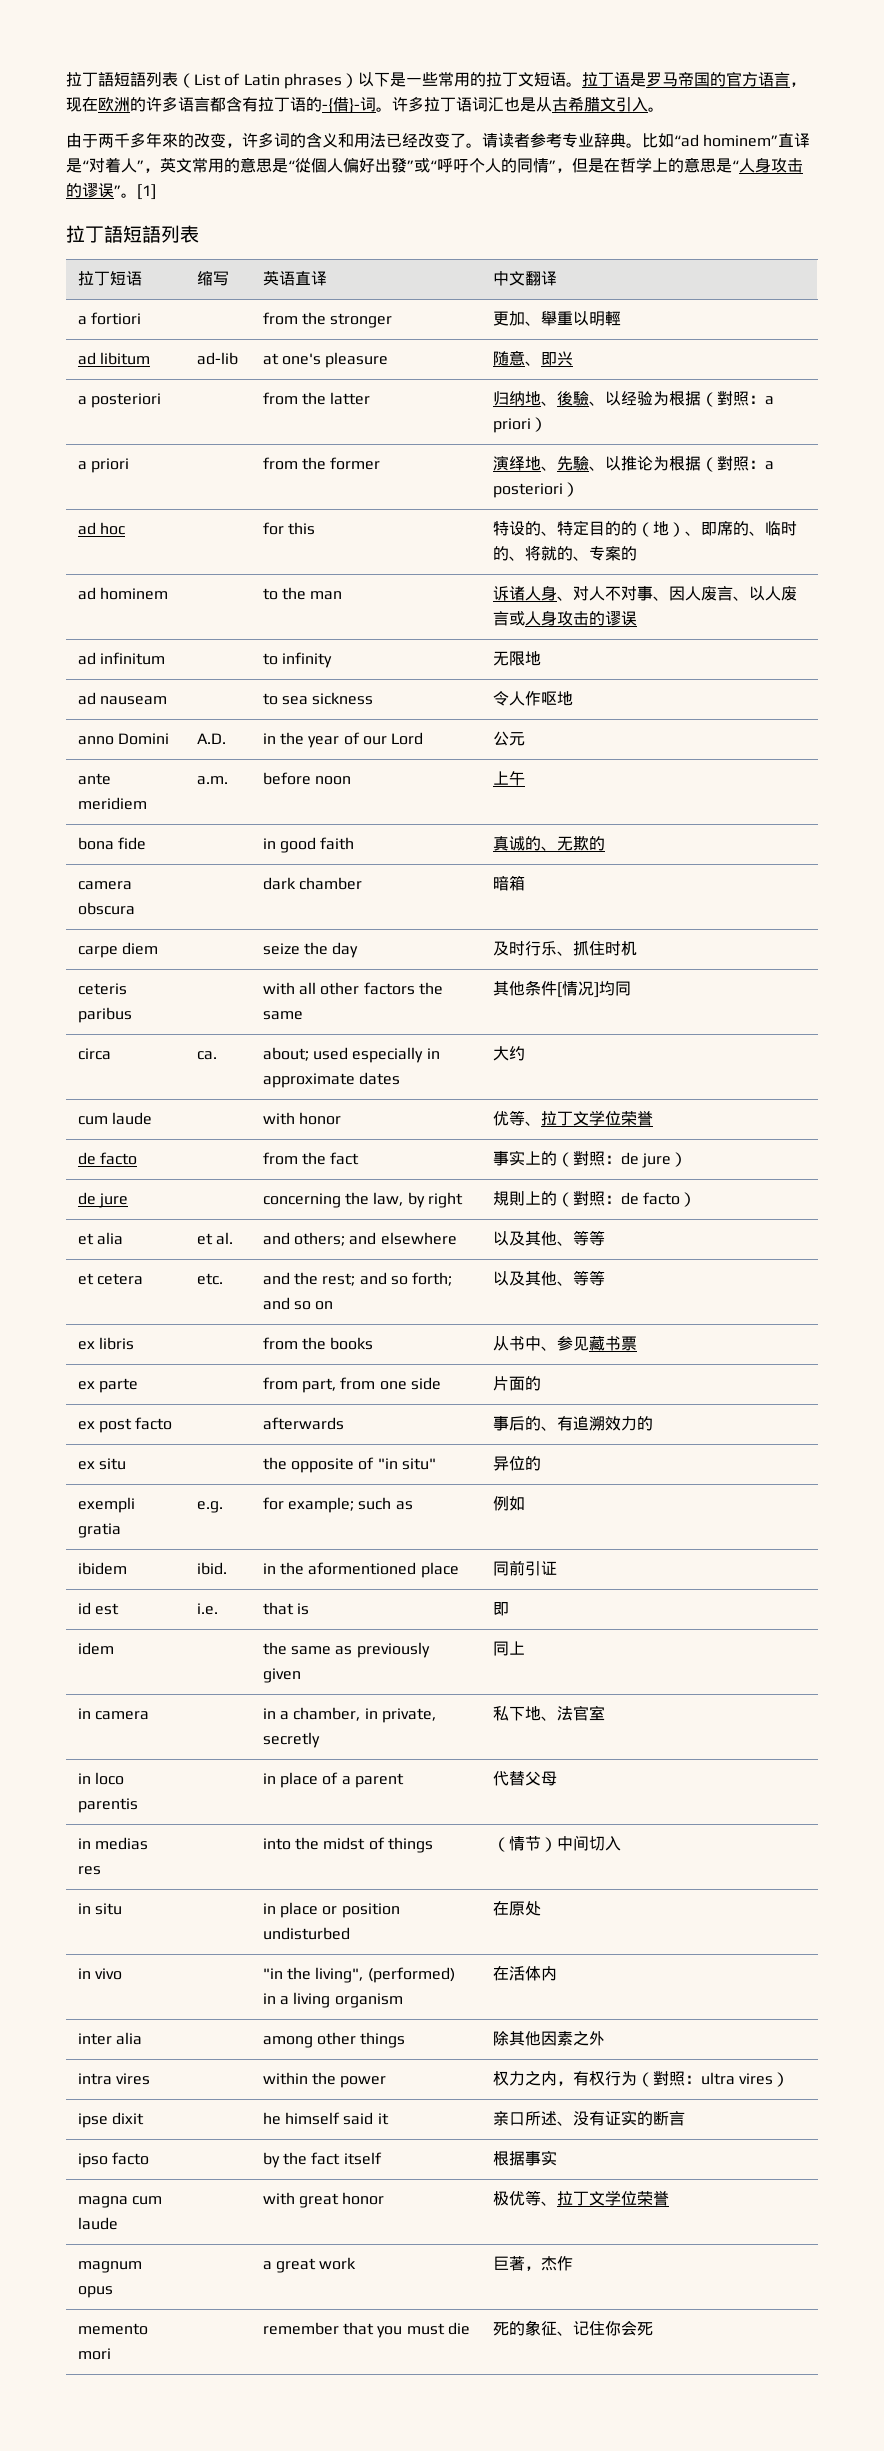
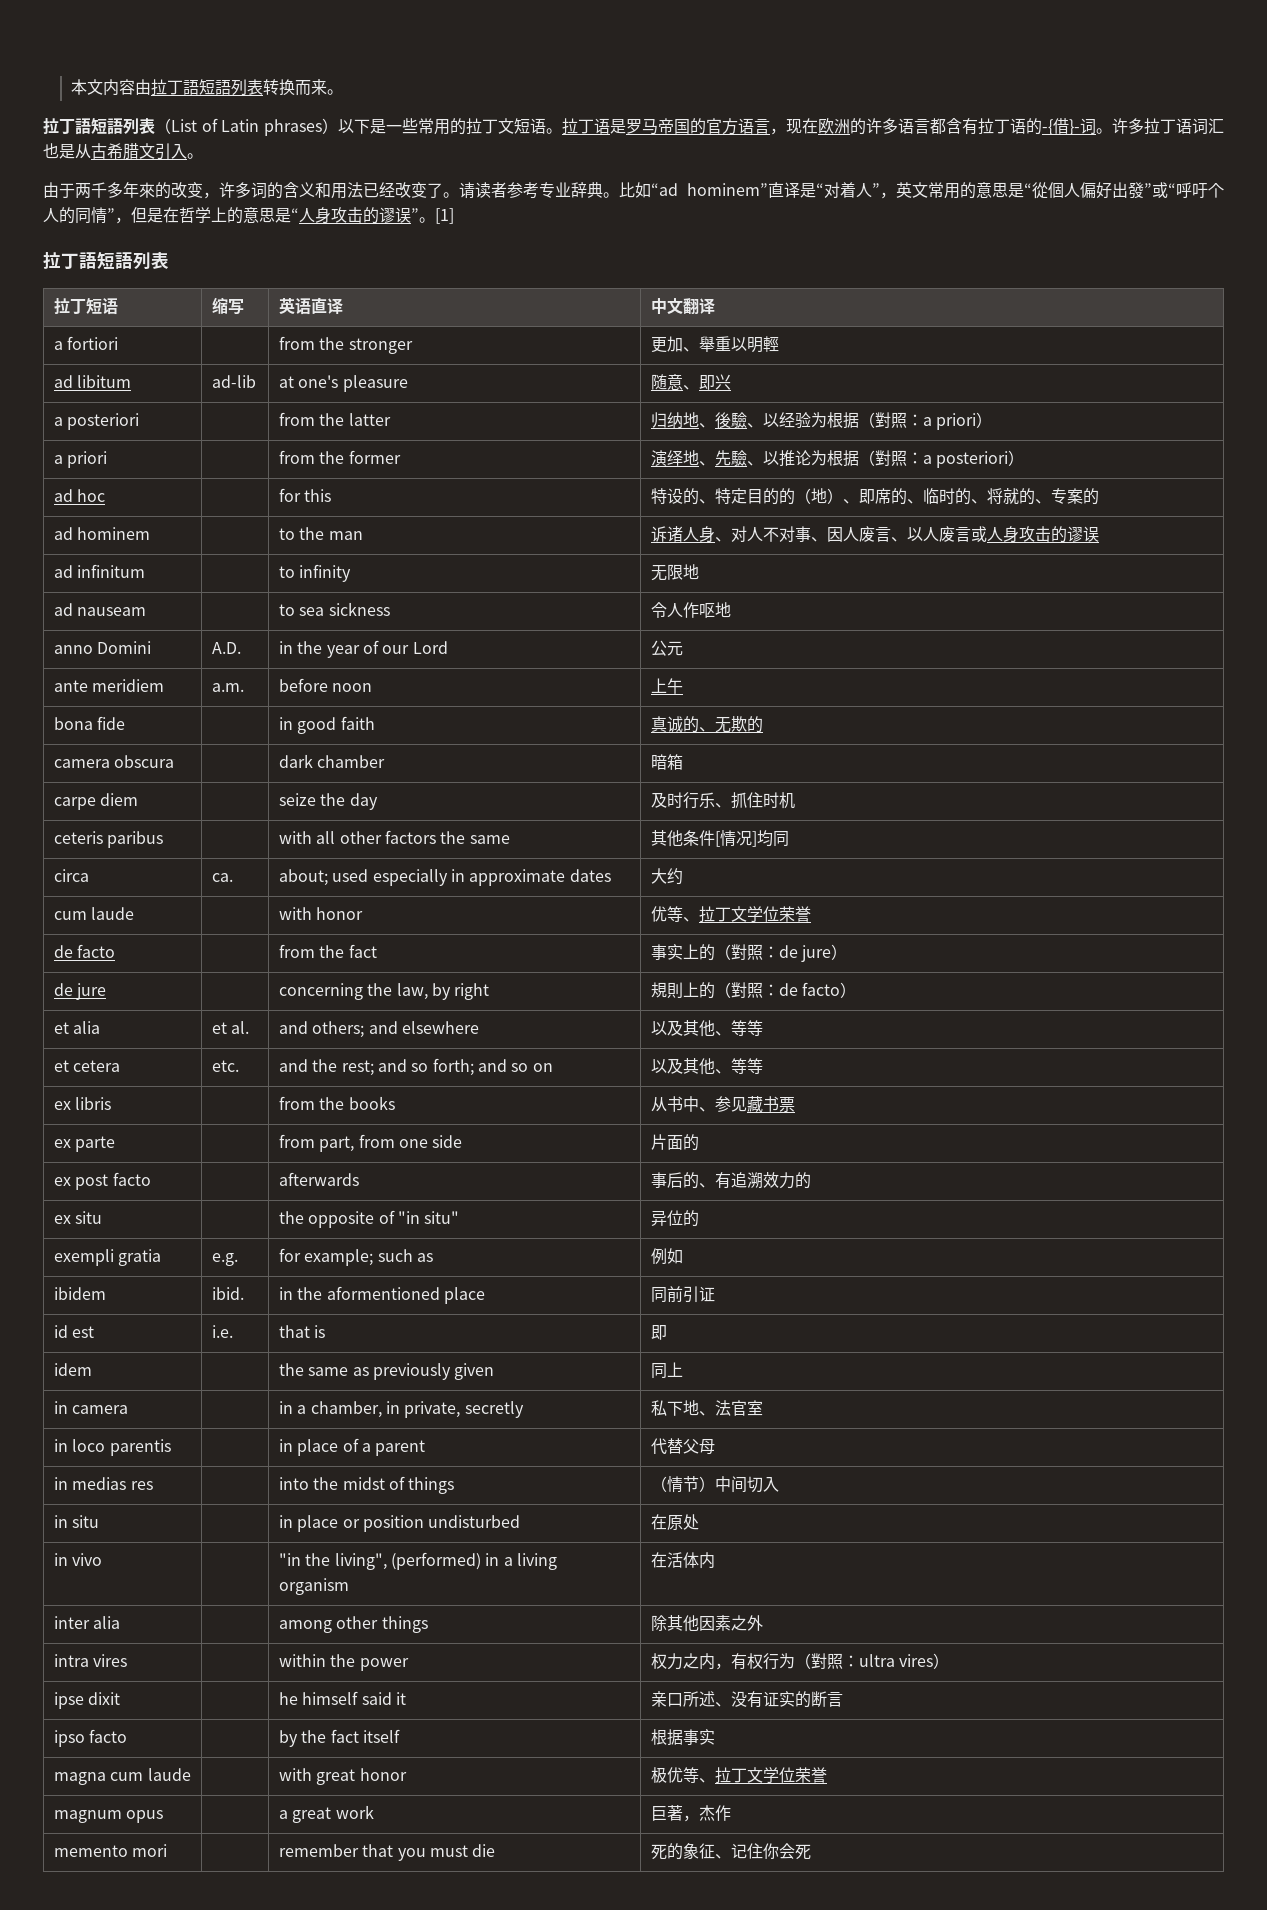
(66, 79) none -> [71,79,344,96] 本文内容由拉丁語短語列表转换而来。 //

